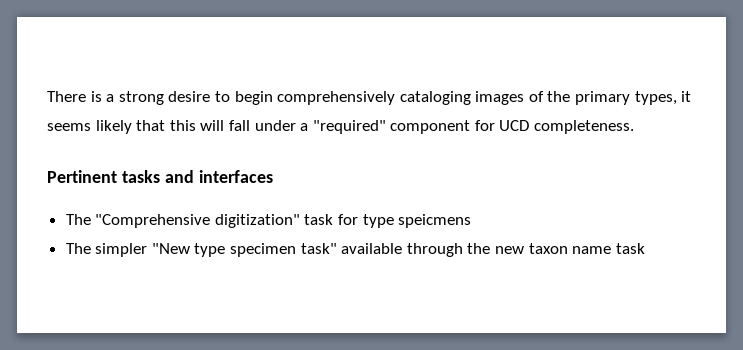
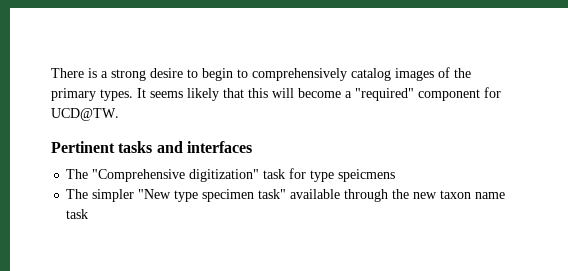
[277,91,471,105] comprehensively cataloging -> [237,68,391,81] to comprehensively catalog
[634,91,692,105] types, it -> [100,88,146,101] types. It
[228,120,296,131] fall under -> [298,88,341,98] become
[499,120,635,134] UCD completeness. -> [51,108,119,121] UCD@TW.

